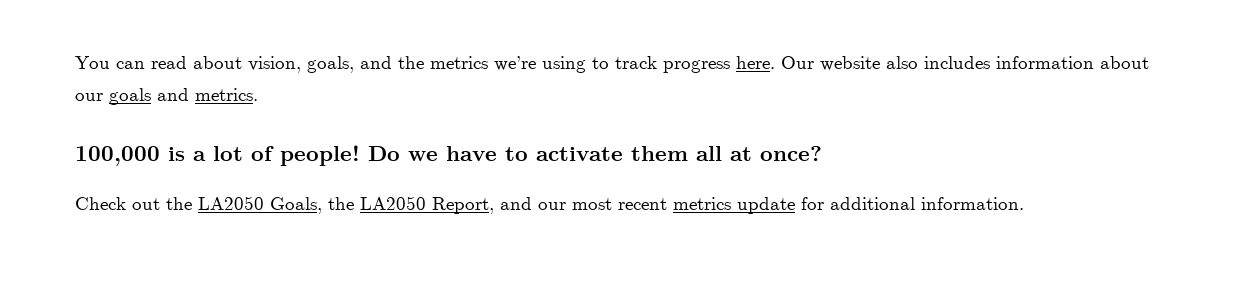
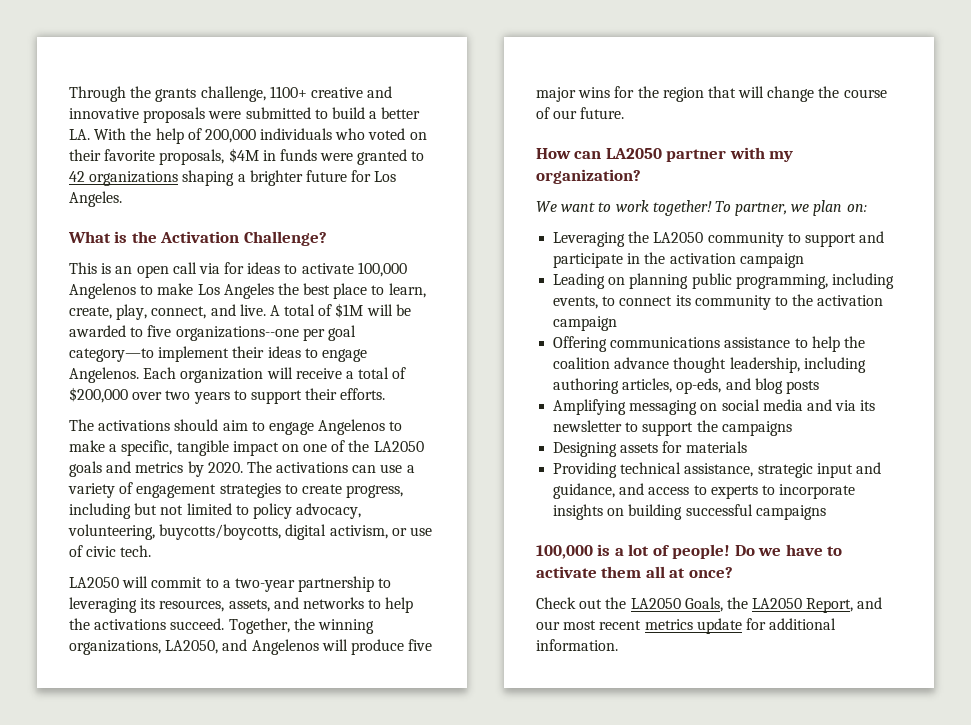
[75,56,1149,73] [75,88,258,105] You can read about vision, goals, and the metrics we’re using to track progress here. Our website also includes information about our goals and metrics. -> [69,86,393,102] [69,107,421,123] [69,128,427,144] [69,148,425,165] [69,170,397,186] [69,191,122,207] [68,231,327,246] [69,262,407,278] [69,283,426,299] [69,303,411,320] [69,325,356,341] [69,346,367,362] [69,367,407,383] [69,387,386,404] [69,419,403,435] [69,440,424,456] [69,461,415,477] [68,482,404,498] [69,503,362,519] [68,524,432,540] [69,545,152,557] [69,576,392,592] [69,597,414,613] [69,618,374,634] [69,639,433,655] [536,86,887,102] [536,107,625,119] [536,147,794,162] [536,169,641,184] [536,200,867,216] [553,231,885,247] [553,252,804,268] [553,273,894,289] [553,294,884,310] [553,316,618,331] [553,336,865,352] [553,357,866,373] [553,378,819,394] [553,399,876,415] [553,420,792,436] [553,441,747,457] [553,462,881,478] [553,483,856,499] [553,504,826,520] Through the grants challenge, 1100+ creative and innovative proposals were submitted to build a better LA. With the help of 200,000 individuals who voted on their favorite proposals, $4M in funds were granted to 42 organizations shaping a brighter future for Los Angeles. // What is the Activation Challenge? // This is an open call via for ideas to activate 100,000 Angelenos to make Los Angeles the best place to learn, create, play, connect, and live. A total of $1M will be awarded to five organizations--one per goal category—to implement their ideas to engage Angelenos. Each organization will receive a total of $200,000 over two years to support their efforts. // The activations should aim to engage Angelenos to make a specific, tangible impact on one of the LA2050 goals and metrics by 2020. The activations can use a variety of engagement strategies to create progress, including but not limited to policy advocacy, volunteering, buycotts/boycotts, digital activism, or use of civic tech. // LA2050 will commit to a two-year partnership to leveraging its resources, assets, and networks to help the activations succeed. Together, the winning organizations, LA2050, and Angelenos will produce five major wins for the region that will change the course of our future. // How can LA2050 partner with my organization? // We want to work together! To partner, we plan on: // Leveraging the LA2050 community to support and participate in the activation campaign // Leading on planning public programming, including events, to connect its community to the activation campaign // Offering communications assistance to help the coalition advance thought leadership, including authoring articles, op-eds, and blog posts // Amplifying messaging on social media and via its newsletter to support the campaigns // Designing assets for materials // Providing technical assistance, strategic input and guidance, and access to experts to incorporate insights on building successful campaigns

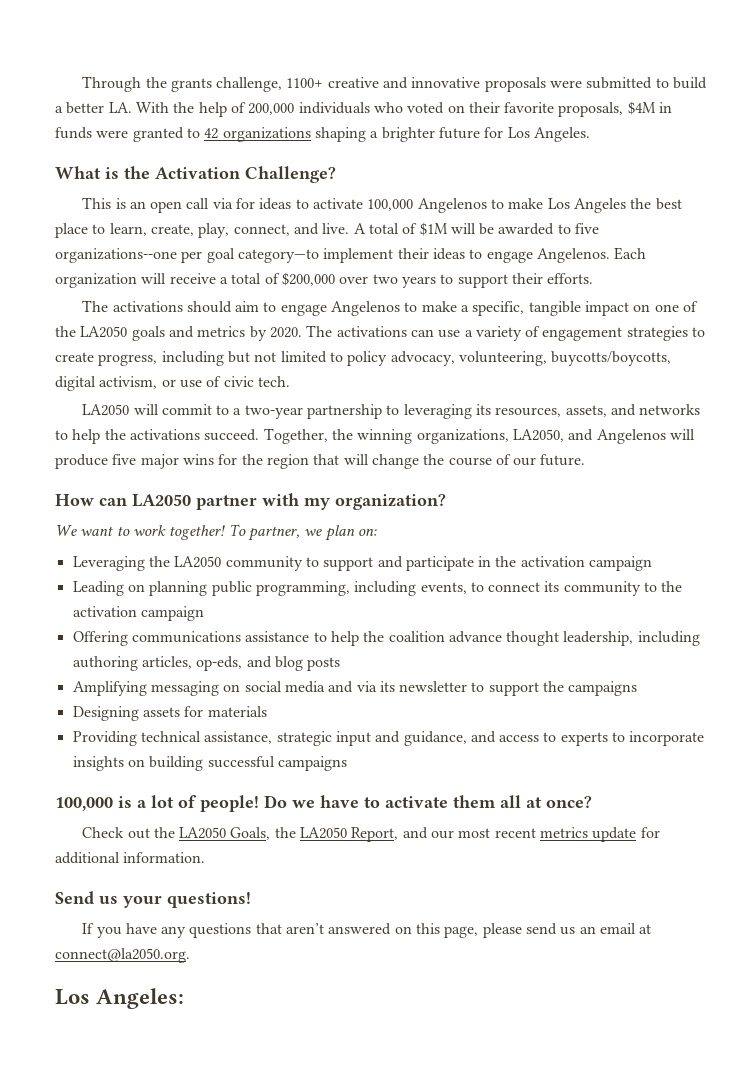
(618, 645) none -> [55,891,251,908] [82,923,652,938] [55,948,190,963] [55,988,185,1009] // Send us your questions! // If you have any questions that aren’t answered on this page, please send us an email at connect@la2050.org. // Los Angeles:

